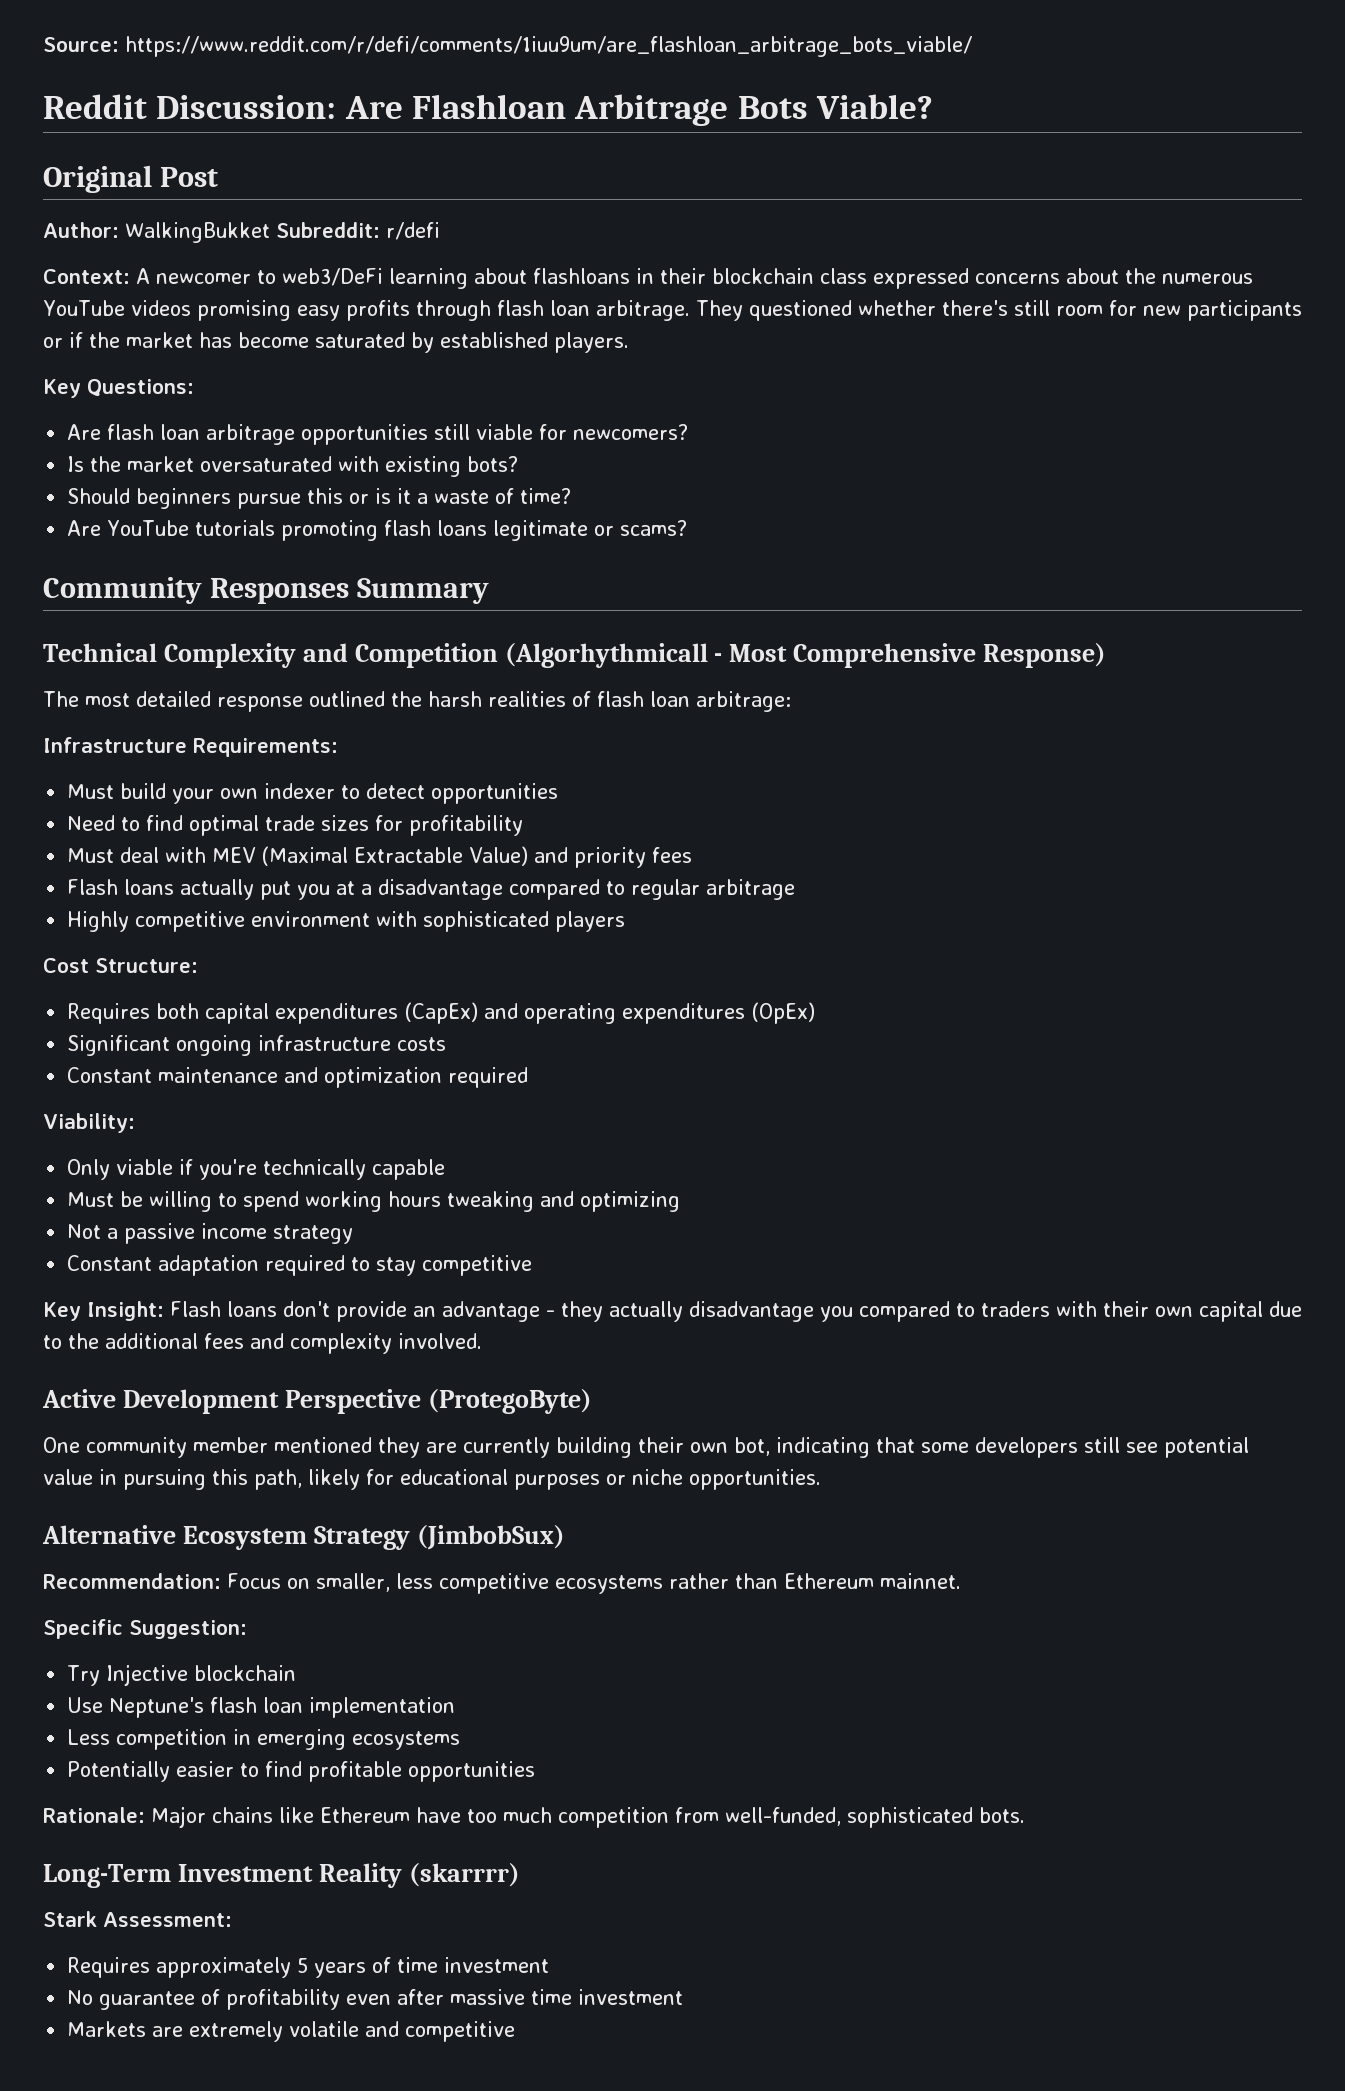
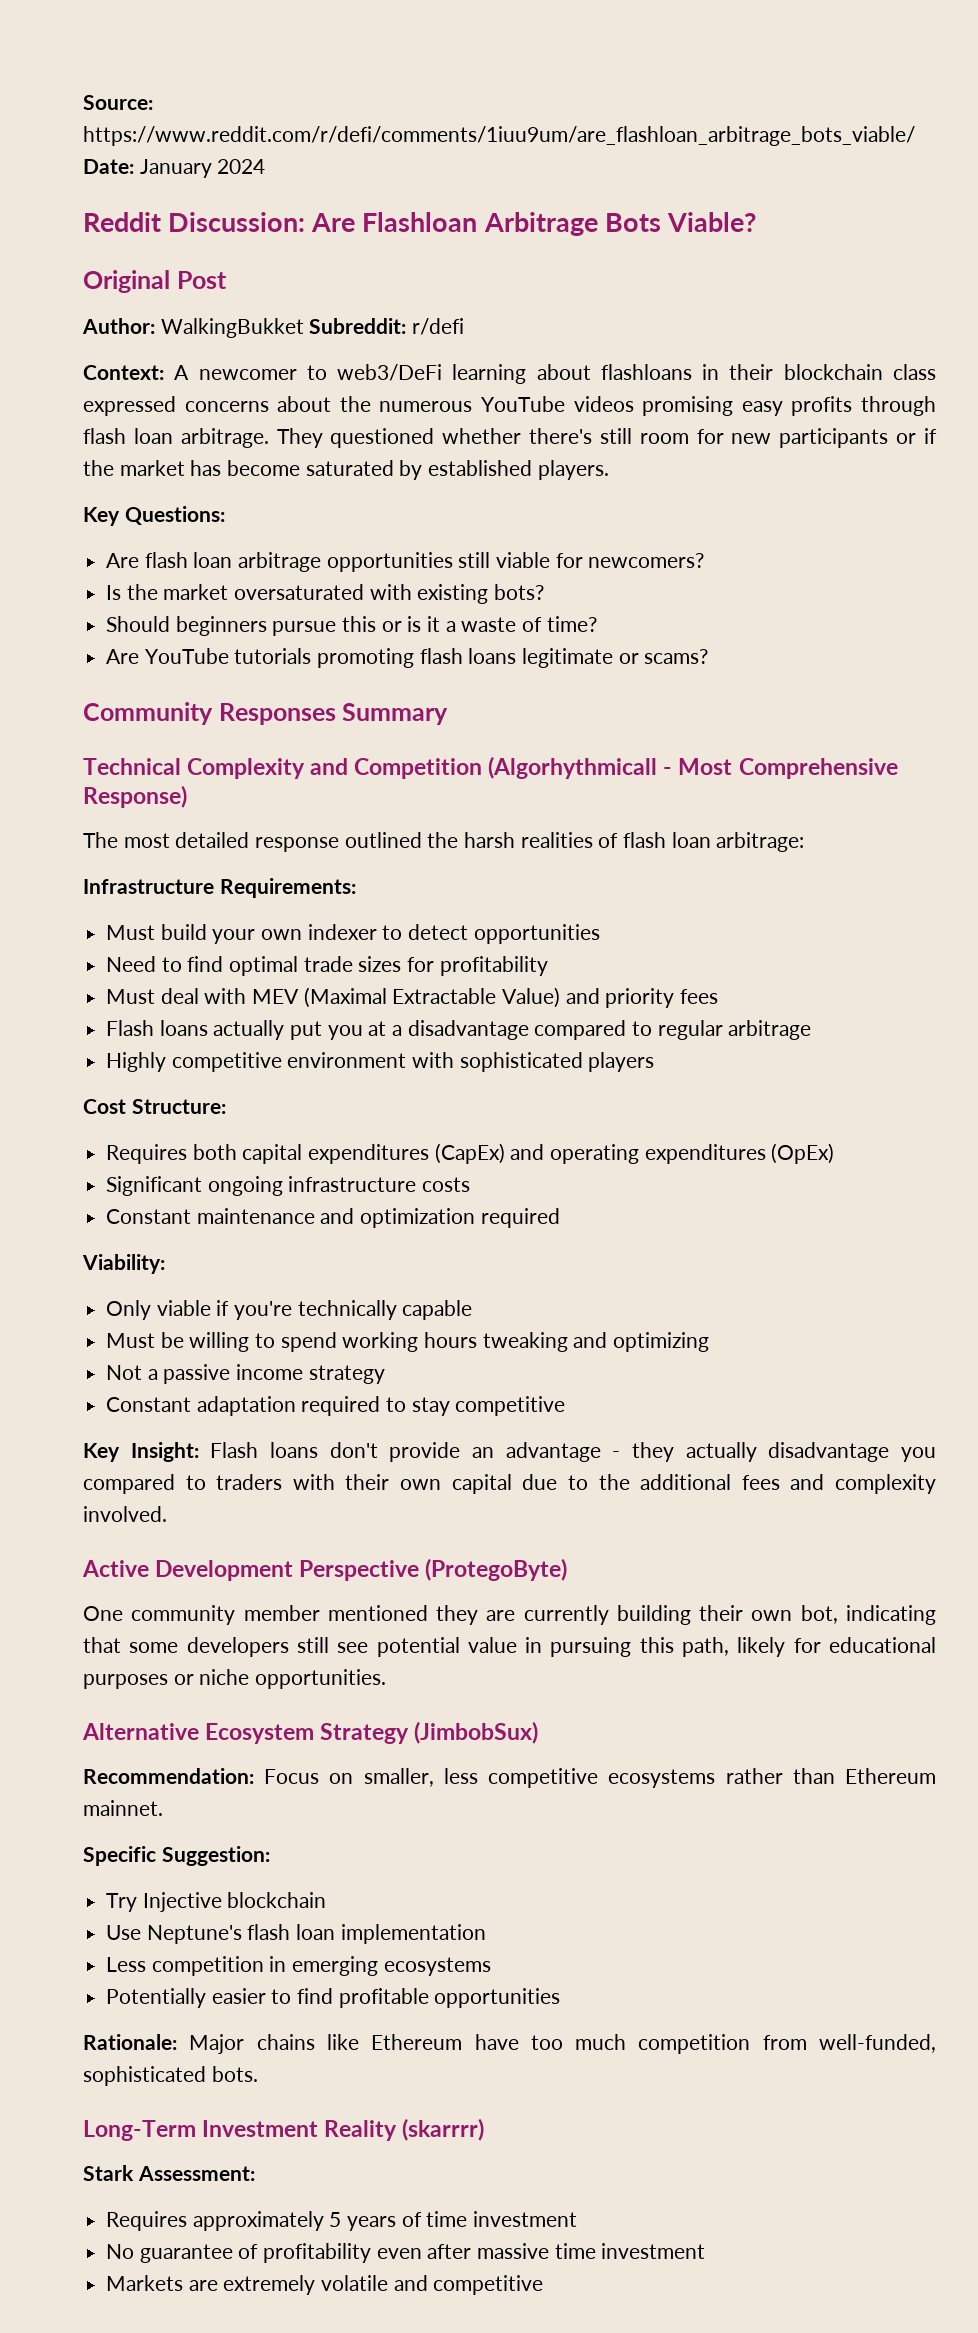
(972, 46) none -> [83,159,266,178] Date: January 2024

